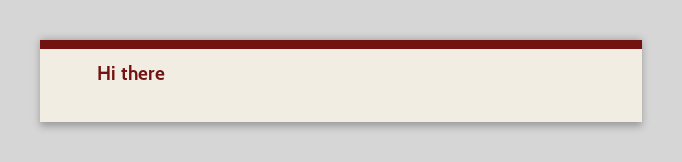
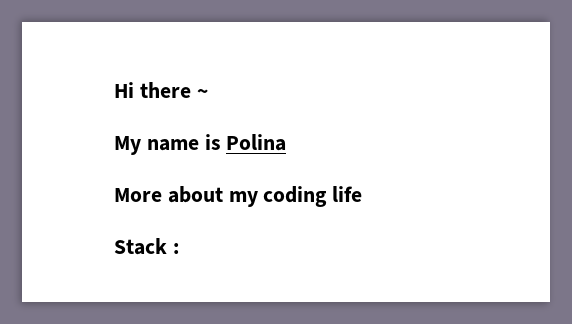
(166, 72) none -> [196,89,208,98] [114,134,287,155] [114,186,363,207] [114,238,179,255] ~ // My name is Polina // More about my coding life // Stack :

